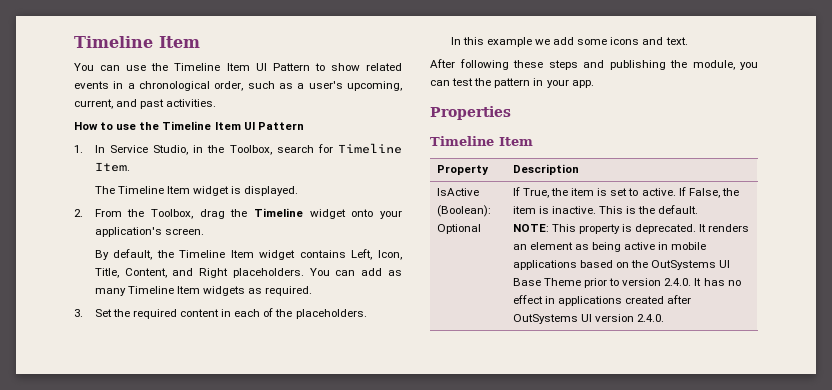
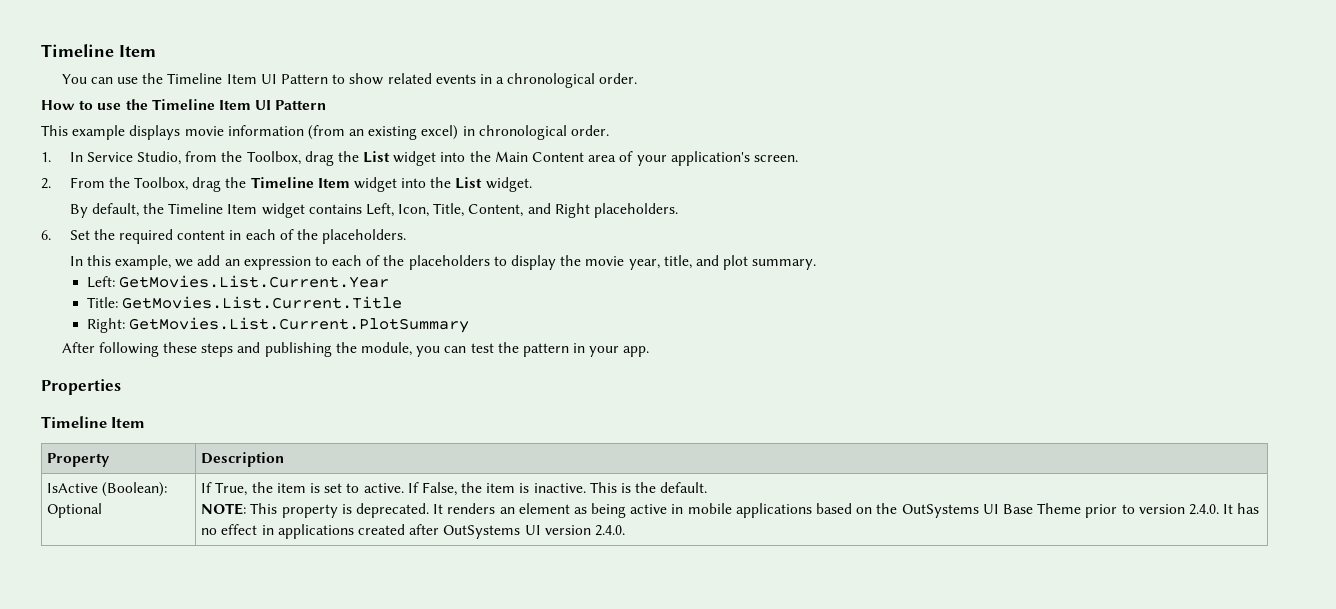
[214,81,403,91] [74,99,217,109] order, such as a user's upcoming, current, and past activities. -> [599,73,638,84] order.
(304, 126) none -> [41,125,610,140] // This example displays movie information (from an existing excel) in chronological order.
[193,143,402,155] [94,162,130,172] [94,186,299,196] in the Toolbox, search for Timeline Item. // The Timeline Item widget is displayed. -> [185,151,798,166] from the Toolbox, drag the List widget into the Main Content area of your application's screen.
[309,209,402,219] [94,227,204,237] widget onto your application's screen. -> [317,177,532,192] Item widget into the List widget.
[309,268,402,276] [94,286,313,296] [74,309,83,317] You can add as many Timeline Item widgets as required. // 3. -> [41,230,51,240] // 6.
[486,37,532,47] example -> [114,255,171,270] example,
[577,37,688,45] some icons and text. -> [224,255,817,270] [86,275,389,288] [86,296,402,309] [86,317,469,333] an expression to each of the placeholders to display the movie year, title, and plot summary. // Left: GetMovies.List.Current.Year // Title: GetMovies.List.Current.Title // Right: GetMovies.List.Current.PlotSummary

